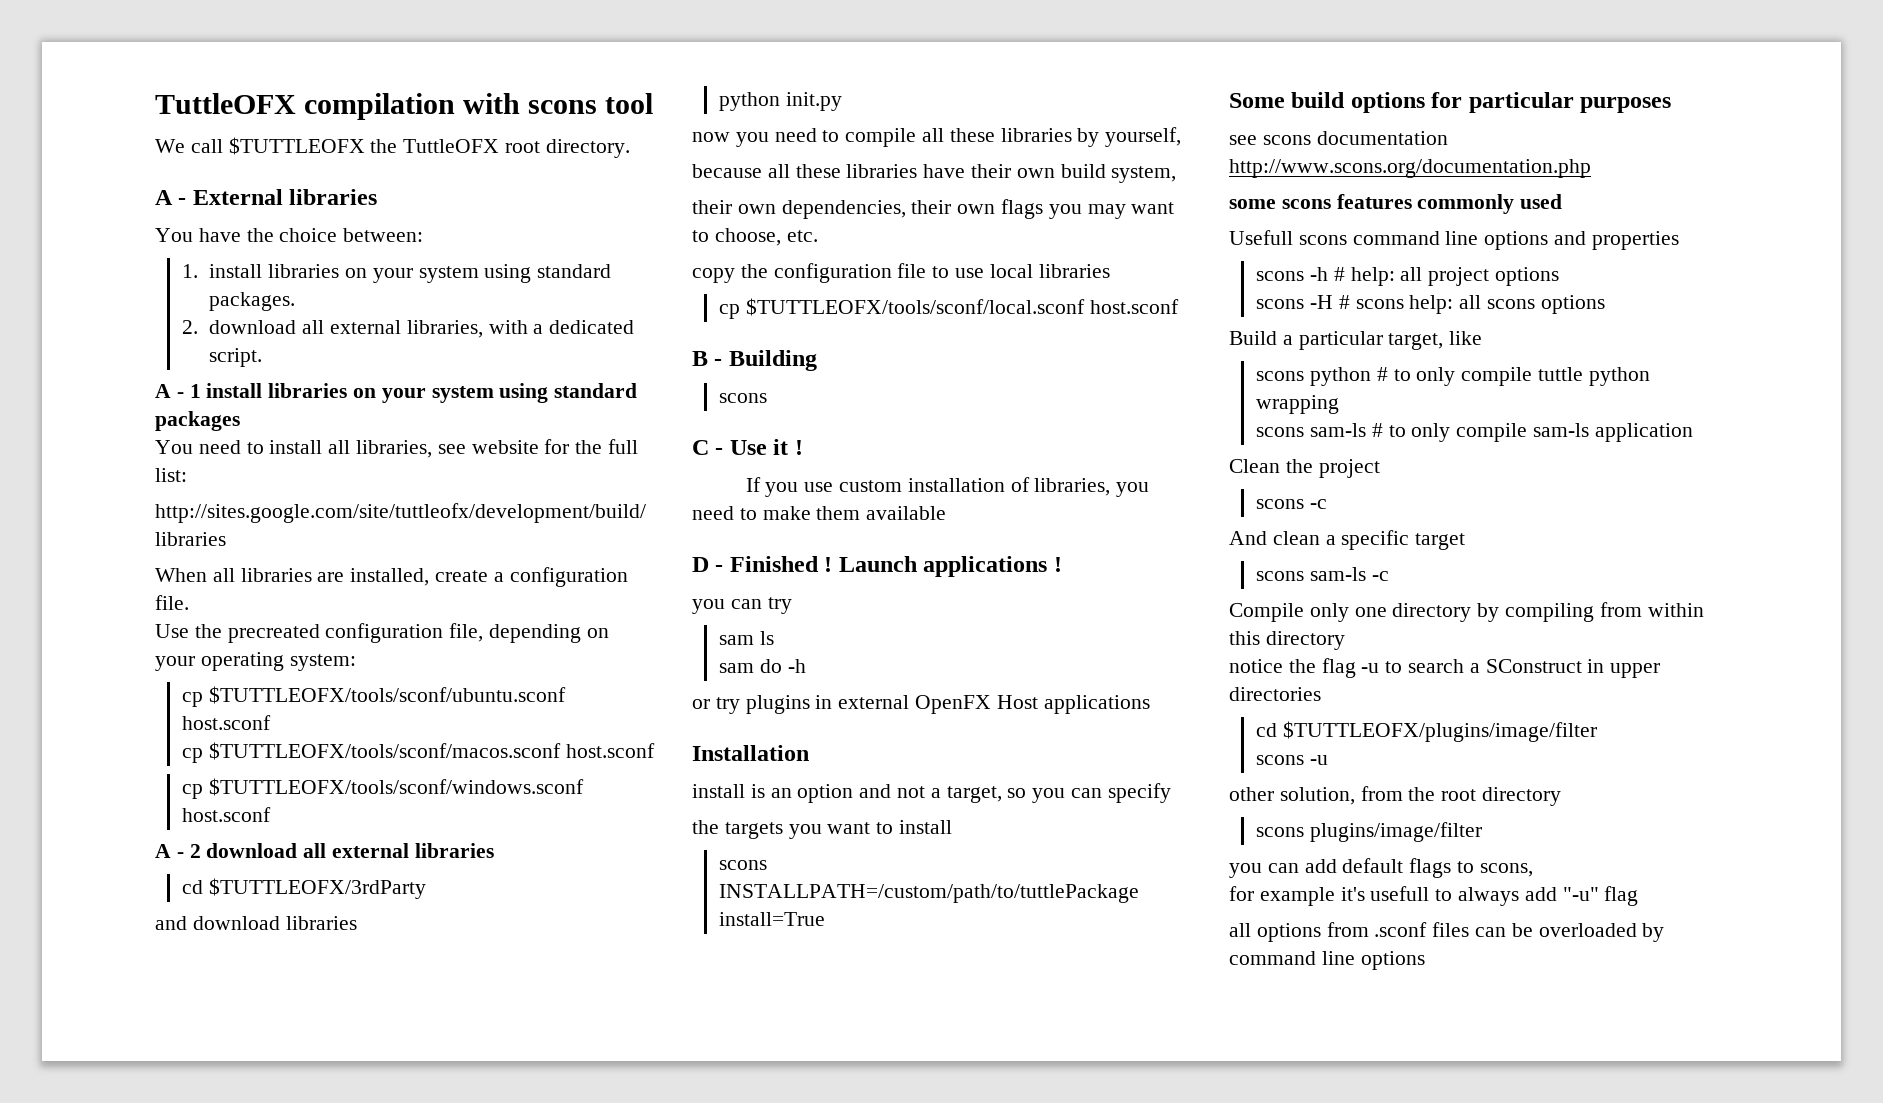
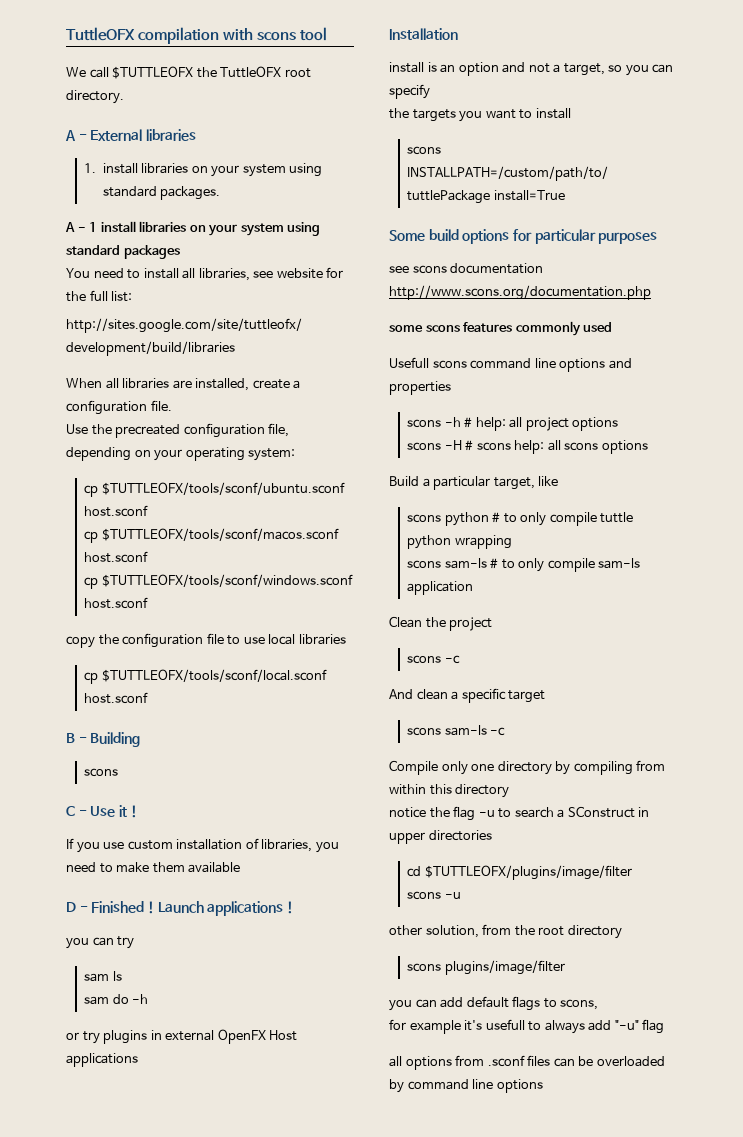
[155,228,424,242] // You have the choice between: -> (196, 135) none
[182,320,635,338] [209,348,263,367] // 2. download all external libraries, with a dedicated script. -> (221, 193) none
[155,843,494,858] [182,878,427,899] [155,916,357,930] [719,92,843,111] [692,127,1182,147] [692,164,1177,183] [692,199,1175,219] [692,228,818,246] // A - 2 download all external libraries // cd $TUTTLEOFX/3rdParty // and download libraries // python init.py // now you need to compile all these libraries by yourself, // because all these libraries have their own build system, // their own dependencies, their own flags you may want to choose, etc. -> (149, 603) none

